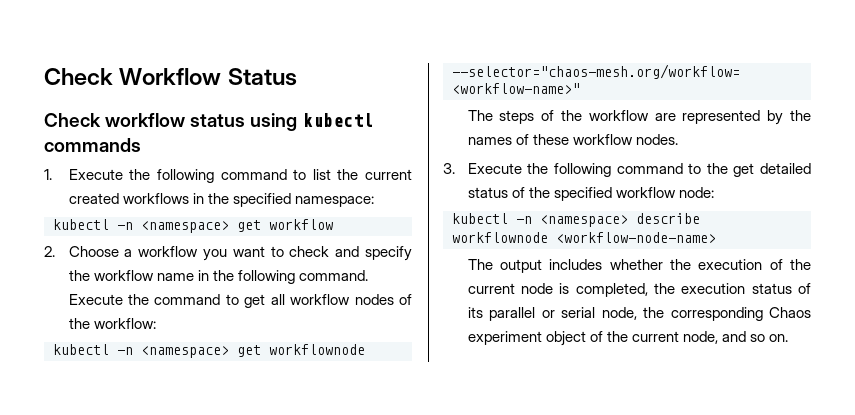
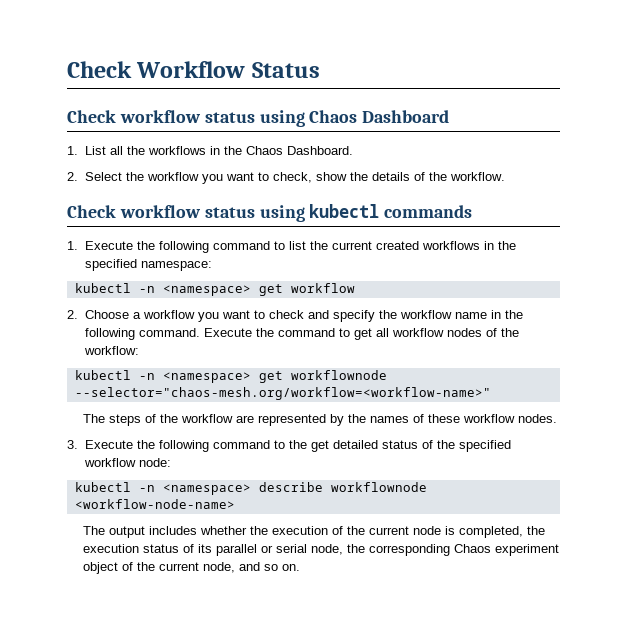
(297, 77) none -> [67,110,450,127] [67,146,353,155] [67,172,505,184] // Check workflow status using Chaos Dashboard // 1. List all the workflows in the Chaos Dashboard. // 2. Select the workflow you want to check, show the details of the workflow.

